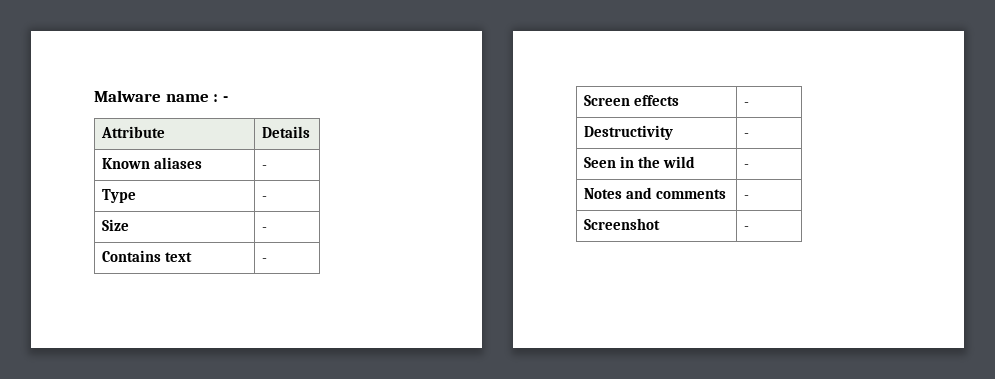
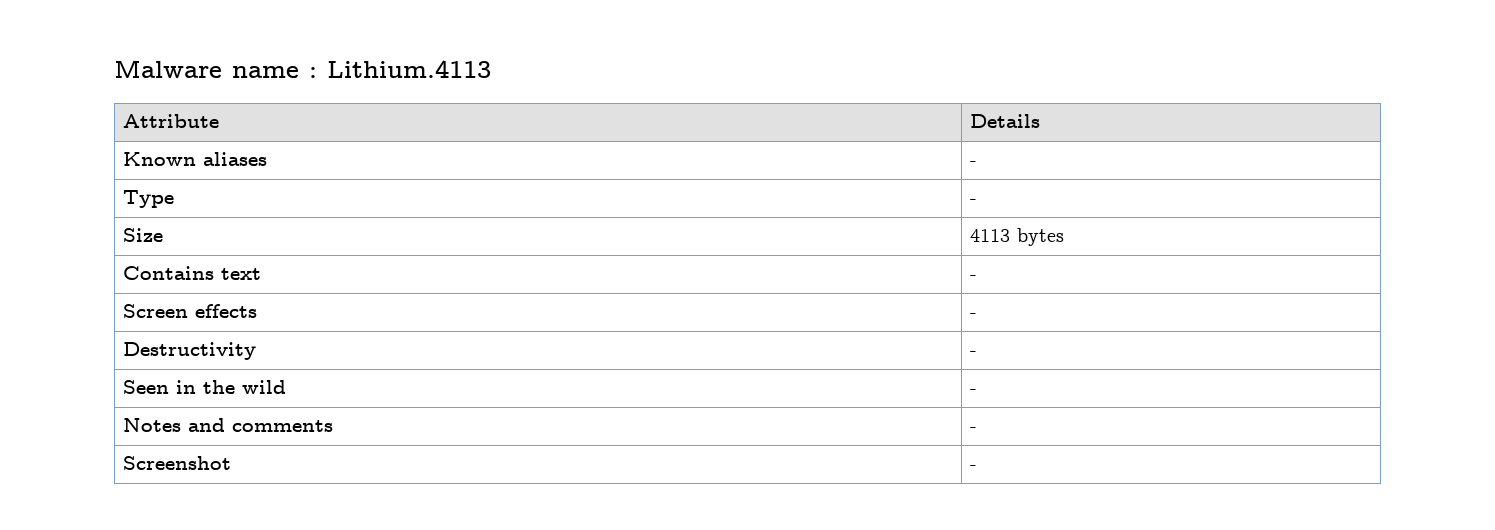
[222,96,228,102] - -> [327,60,491,78] Lithium.4113
[261,227,267,231] - -> [969,228,1064,246] 4113 bytes

